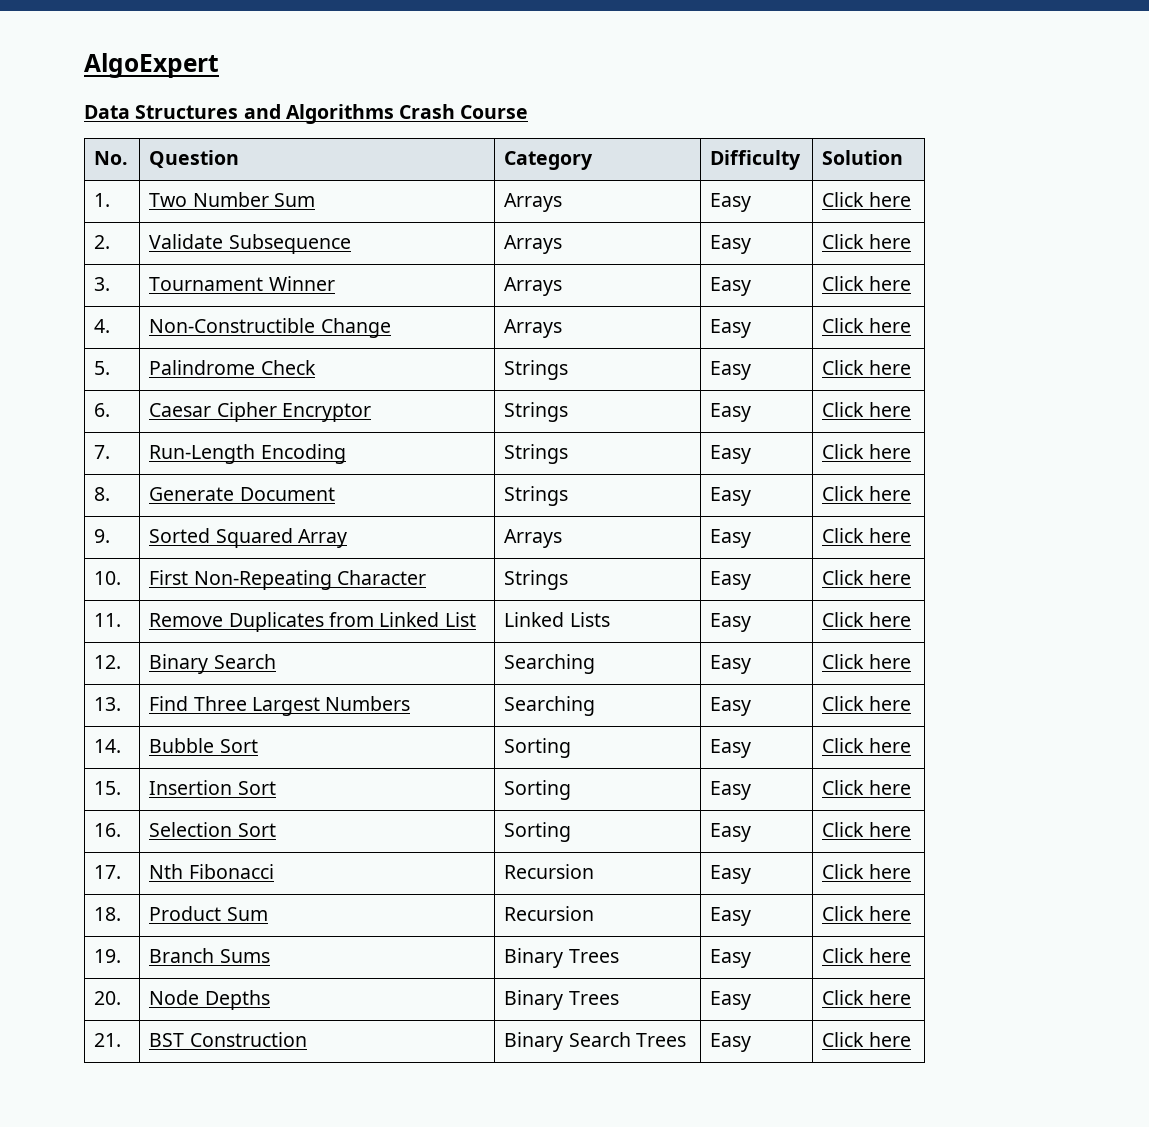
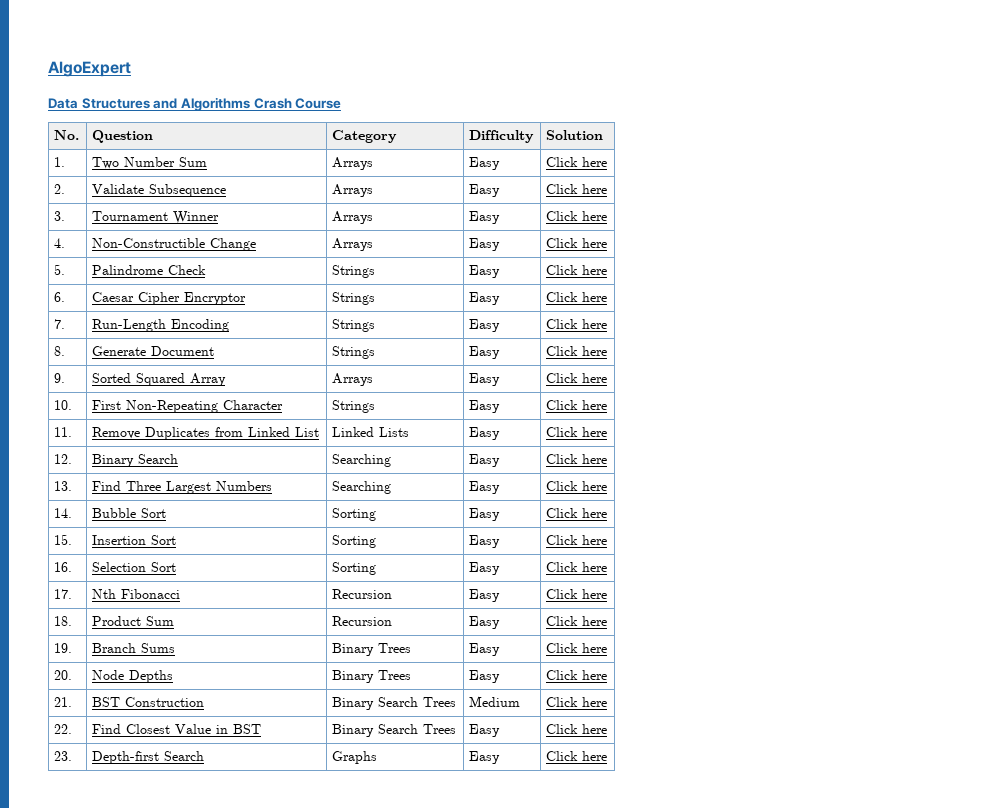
(686, 1040) none -> [469,696,521,707] [546,697,608,707] [54,724,73,734] [92,724,262,734] [332,724,457,737] [469,724,501,737] [546,724,608,734] [54,751,73,761] [92,751,205,764] [332,751,378,764] | Medium | Click here // 22. | Find Closest Value in BST | Binary Search Trees | Easy | Click here // 23. | Depth-first Search | Graphs

